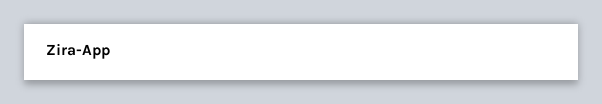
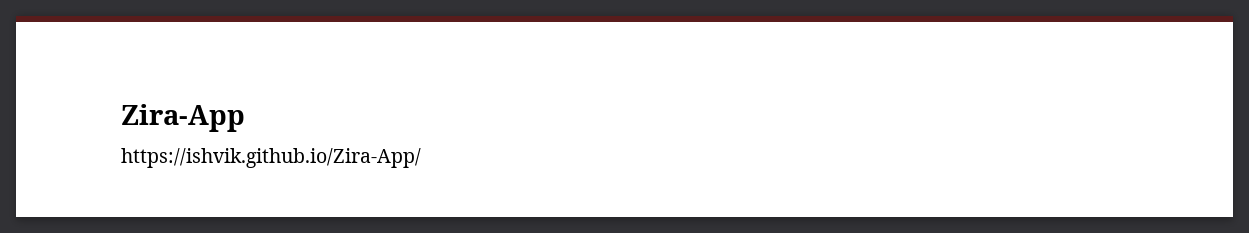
(110, 51) none -> [121,148,421,168] // https://ishvik.github.io/Zira-App/

